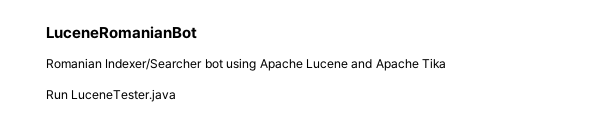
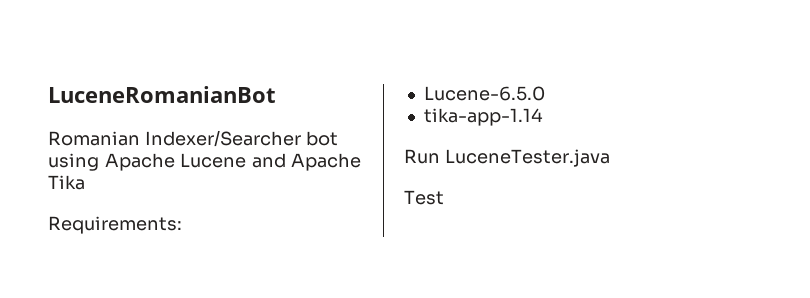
(446, 63) none -> [48,216,182,234] [423,86,545,101] [423,108,543,126] // Requirements: // Lucene-6.5.0 // tika-app-1.14
(177, 95) none -> [404,190,444,205] // Test

